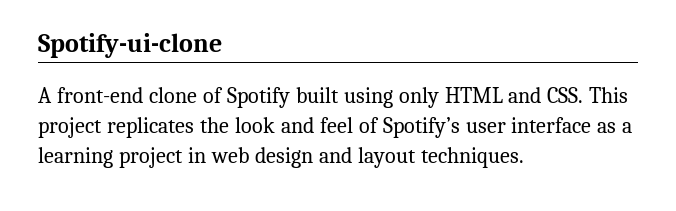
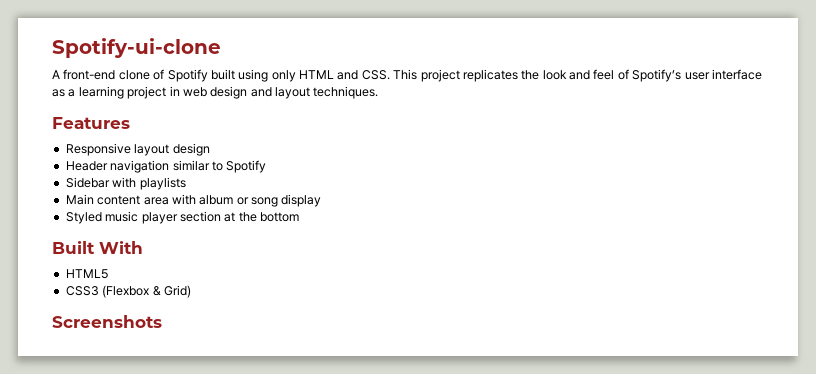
(524, 157) none -> [52,117,130,129] [65,143,210,156] [65,160,267,173] [65,177,186,190] [65,194,322,207] [65,211,299,224] [52,241,143,254] [65,269,108,279] [65,285,191,298] [52,315,162,328] // Features // Responsive layout design // Header navigation similar to Spotify // Sidebar with playlists // Main content area with album or song display // Styled music player section at the bottom // Built With // HTML5 // CSS3 (Flexbox & Grid) // Screenshots

